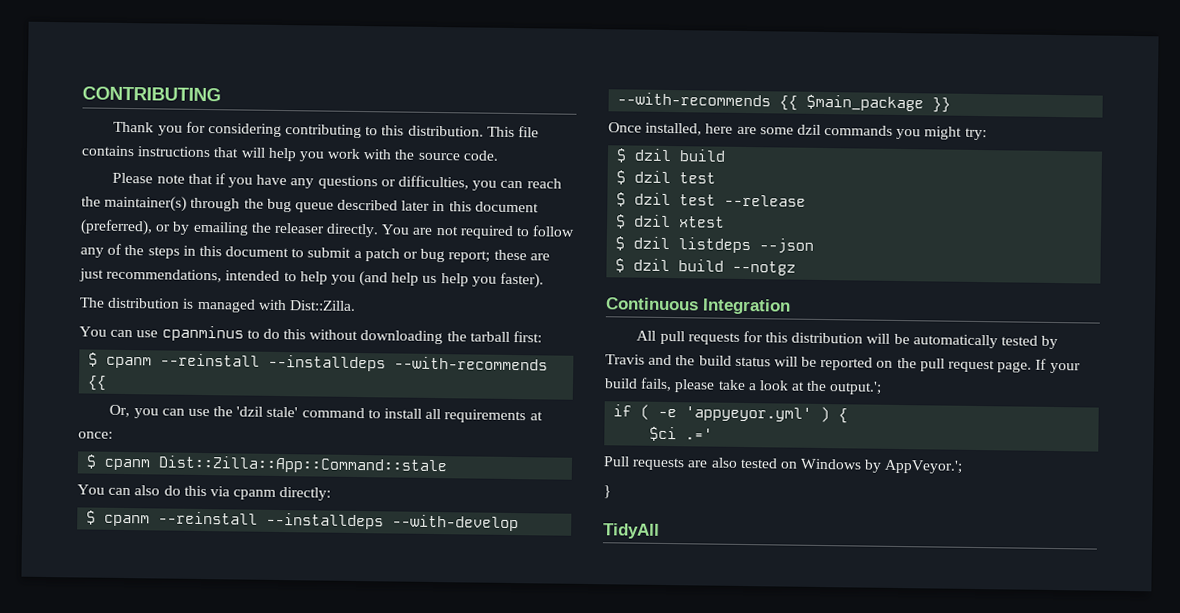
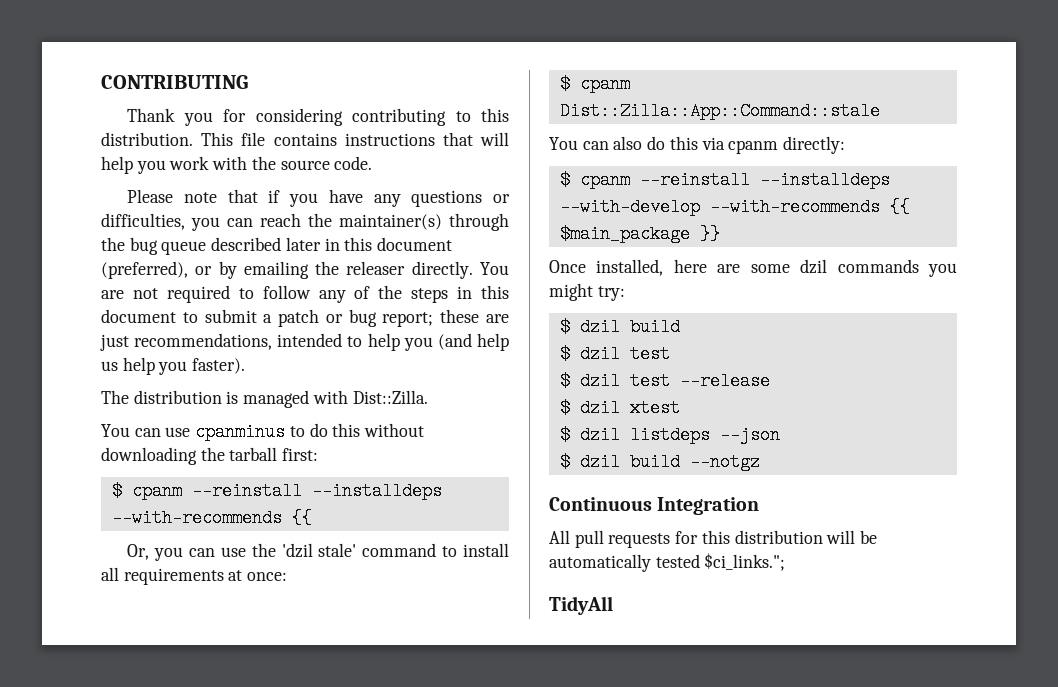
[1041,335,1059,350] [605,354,1081,374] [604,377,883,395] [613,404,849,424] [649,426,714,442] [603,456,964,474] [603,485,611,499] by Travis and the build status will be reported on the pull request page. If your build fails, please take a look at the output.'; // if ( -e 'appyeyor.yml' ) { // $ci .=' // Pull requests are also tested on Windows by AppVeyor.'; // } -> [704,553,786,571] $ci_links.";

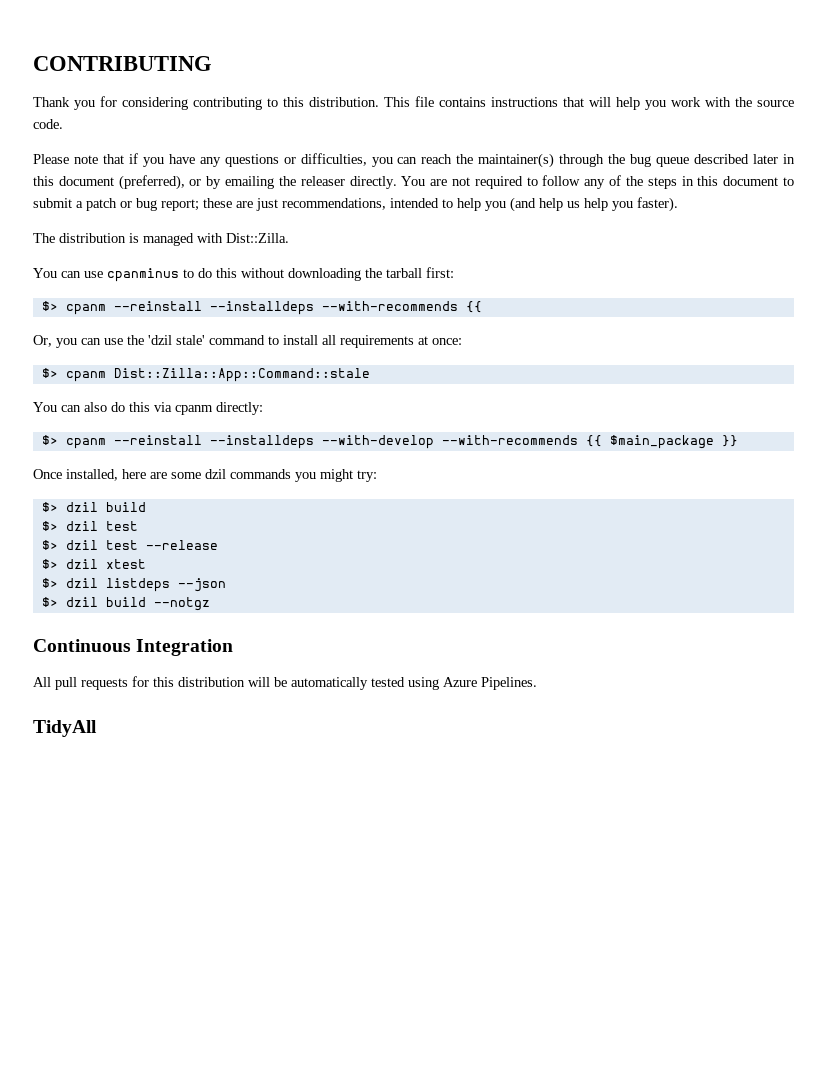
[111,482,122,500] $ -> [41,301,58,311] $>
[559,75,570,93] $ -> [41,368,58,378] $>
[559,171,570,189] $ -> [41,435,58,445] $>
[559,318,570,336] $ -> [41,502,58,512] $>
[559,345,570,363] $ -> [41,521,58,531] $>
[559,372,570,390] $ -> [41,540,58,550] $>
[559,399,570,417] $ -> [41,559,58,569] $>
[559,426,570,444] $ -> [41,578,58,588] $>
[559,453,570,471] $ -> [41,597,58,607] $>
[704,553,786,571] $ci_links."; -> [408,677,537,690] using Azure Pipelines.

